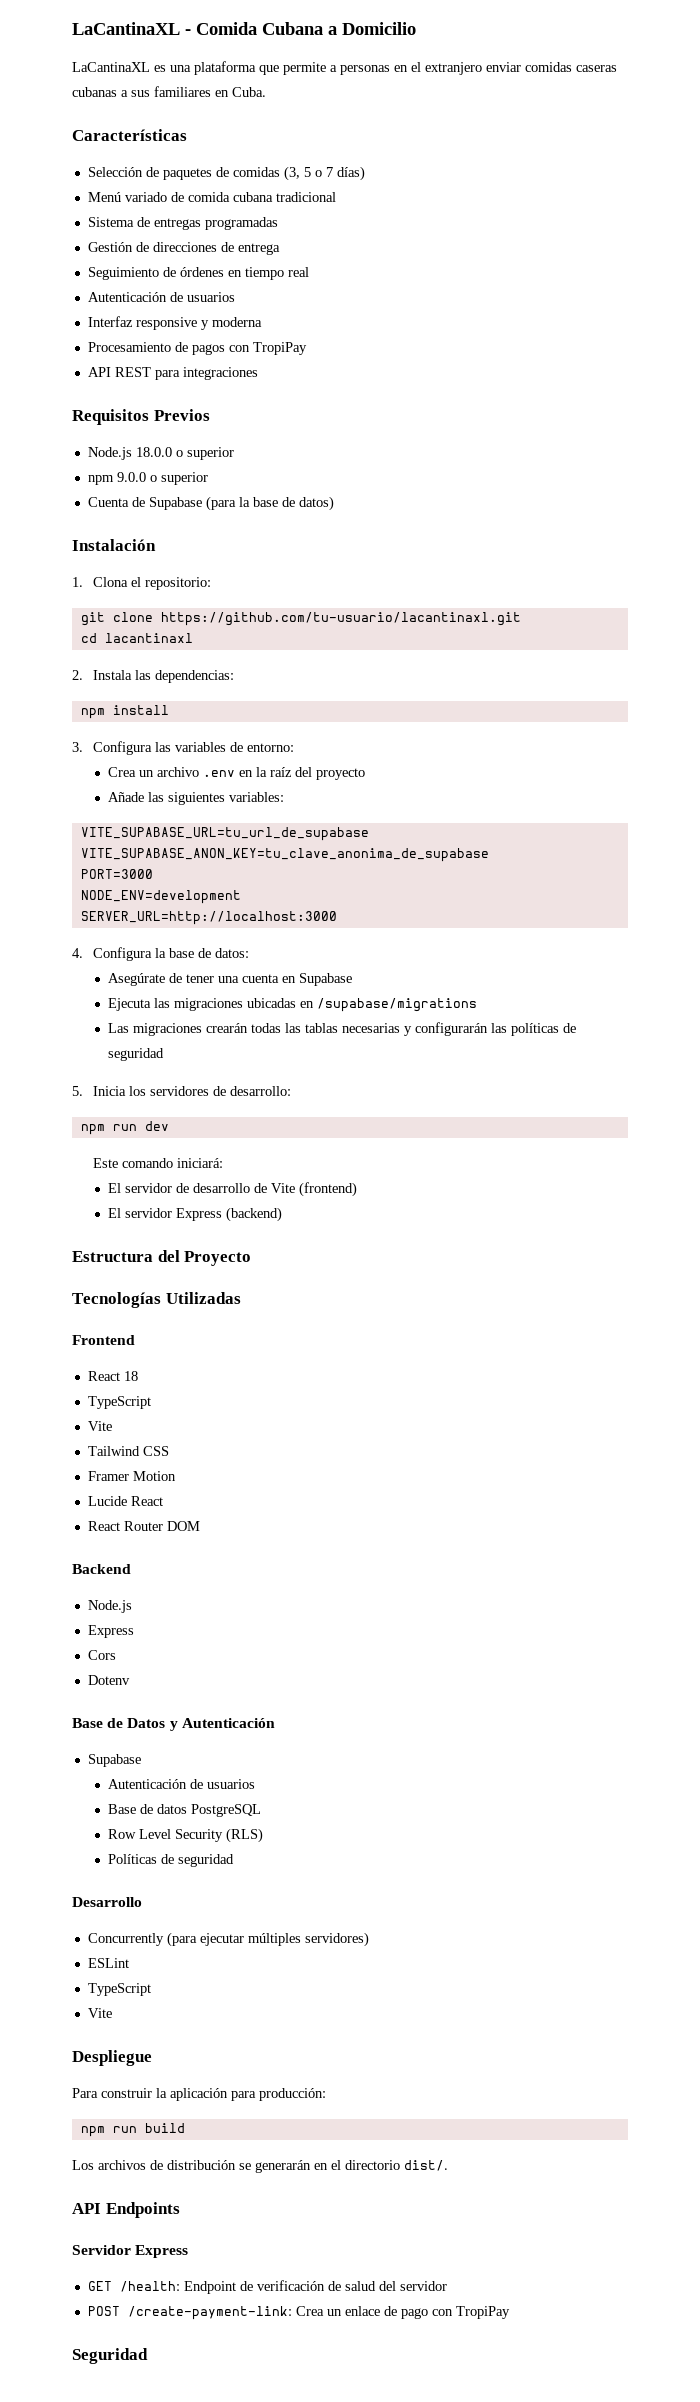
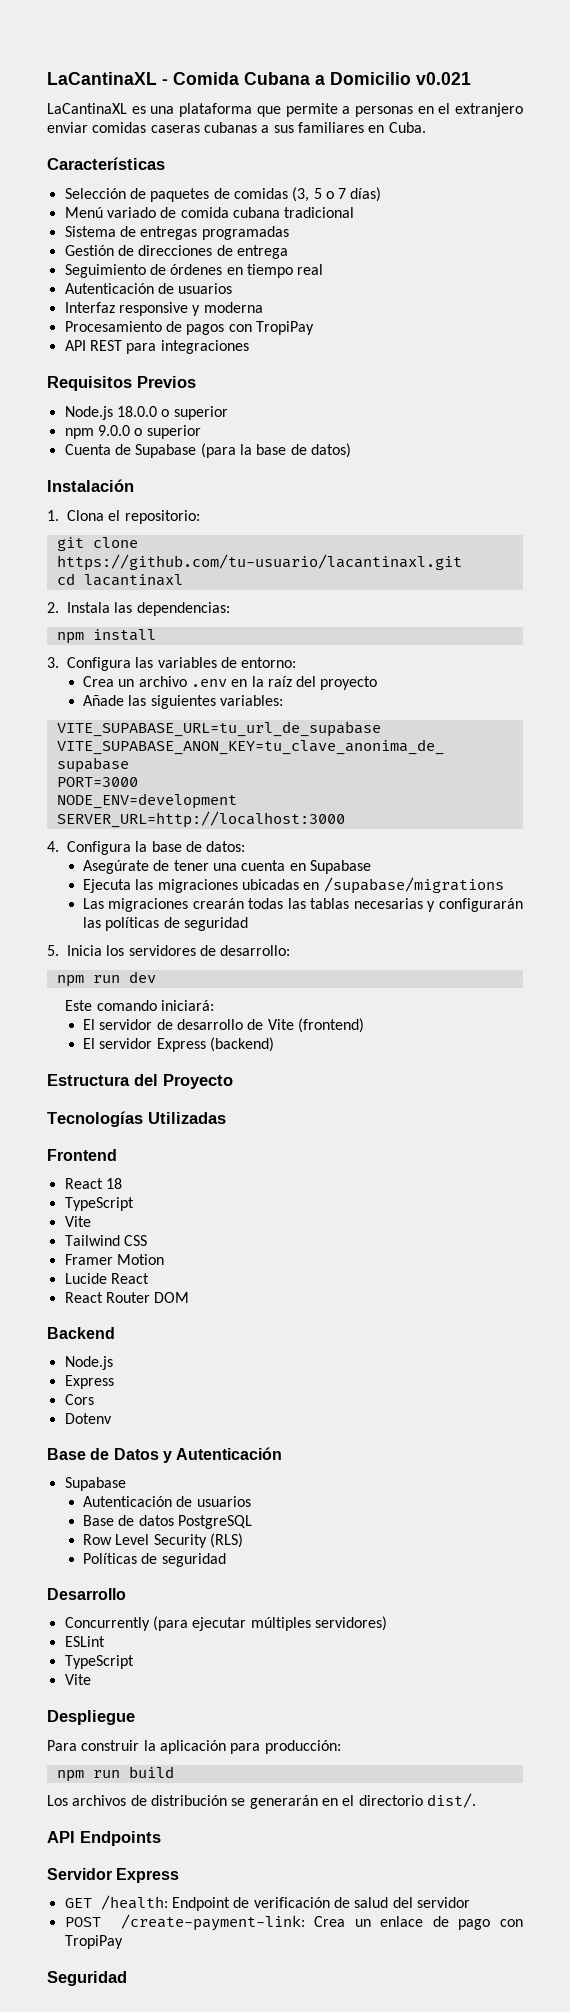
(416, 28) none -> [416,72,471,85] v0.021

